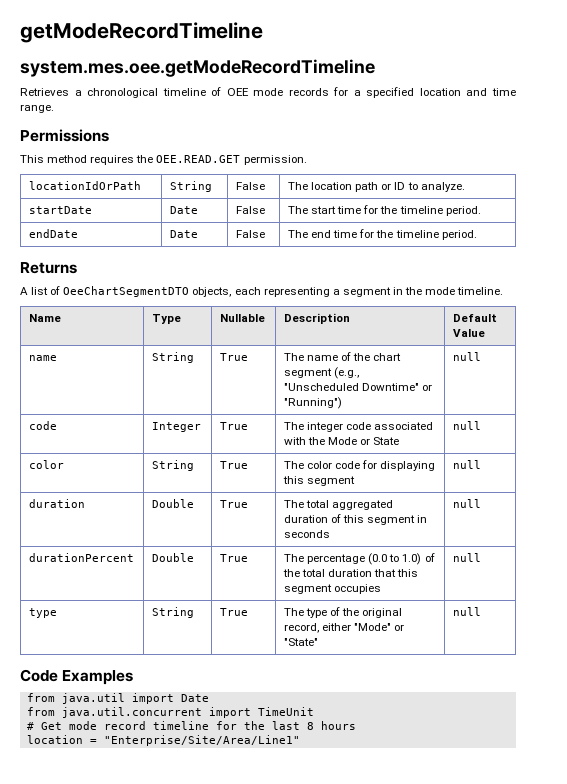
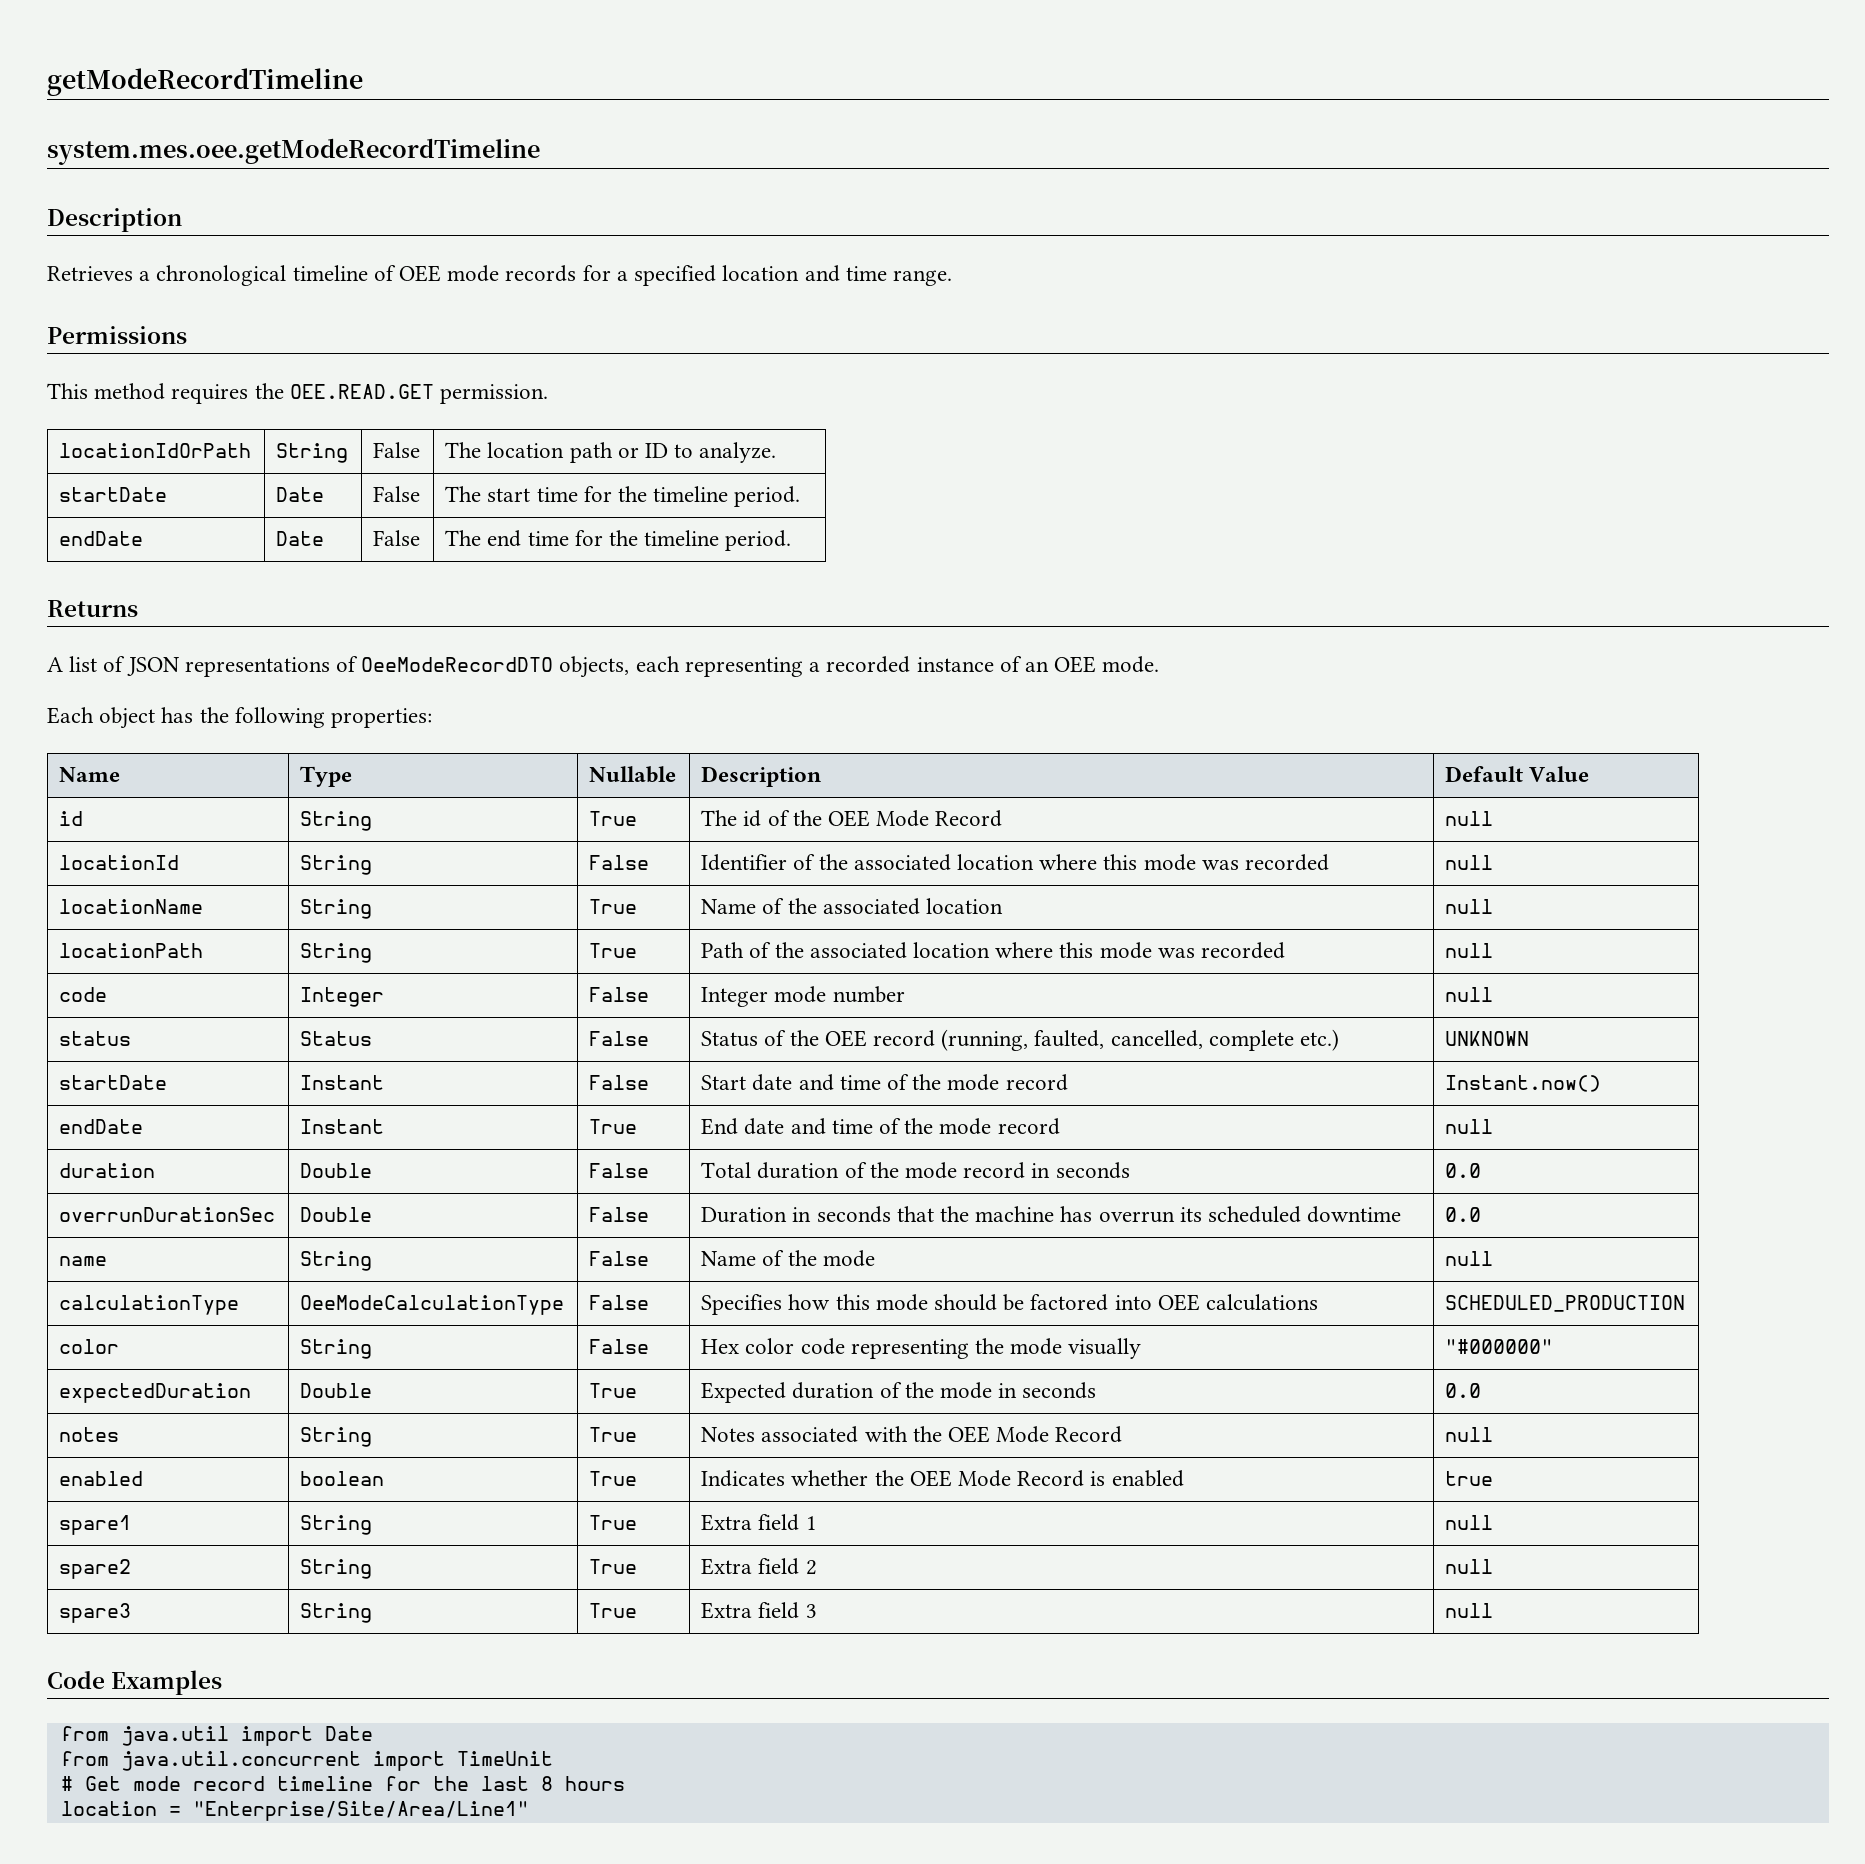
(375, 68) none -> [47,208,182,232] // Description
[63,286,504,297] OeeChartSegmentDTO objects, each representing a segment in the mode timeline. -> [126,656,1160,678] [47,707,433,729] JSON representations of OeeModeRecordDTO objects, each representing a recorded instance of an OEE mode. // Each object has the following properties:
[28,355,57,361] [151,352,194,363] [219,353,248,361] [283,352,402,361] [283,367,360,379] [283,383,433,391] [283,397,342,409] [452,352,481,361] [28,421,57,430] [151,422,201,432] [219,422,248,430] [283,422,434,432] [283,437,400,445] [452,421,481,430] [28,460,64,469] [151,460,194,471] [219,461,248,469] [283,460,436,471] [282,476,356,486] [452,460,481,469] [28,499,85,508] [151,499,194,508] [219,500,248,508] [283,500,394,510] [283,514,428,525] [283,530,330,538] [452,499,481,508] [28,553,134,562] [151,553,194,562] [219,554,248,562] [283,553,435,565] [282,569,419,577] [283,584,382,594] [452,553,481,562] [28,608,57,618] [151,607,194,618] [219,608,248,616] [283,607,403,618] [283,623,405,633] [283,638,318,646] name | String | True | The name of the chart segment (e.g., "Unscheduled Downtime" or "Running") | null // code | Integer | True | The integer code associated with the Mode or State | null // color | String | True | The color code for displaying this segment | null // duration | Double | True | The total aggregated duration of this segment in seconds | null // durationPercent | Double | True | The percentage (0.0 to 1.0) of the total duration that this segment occupies | null // type | String | True | The type of the original record, either "Mode" or "State" -> [59,811,84,826] [300,811,373,831] [589,811,638,826] [701,810,1003,827] [1445,811,1494,826] [59,855,180,870] [300,855,373,875] [589,855,650,870] [701,854,1330,871] [1445,855,1494,870] [59,899,204,914] [300,899,373,919] [589,899,638,914] [701,898,1003,915] [1445,899,1494,914] [59,943,204,958] [300,943,373,963] [589,943,638,958] [701,942,1286,959] [1445,943,1494,958] [59,987,108,1002] [300,987,385,1007] [589,987,650,1002] [701,986,905,1007] [1445,987,1494,1002] [59,1031,132,1046] [300,1031,373,1046] [589,1031,650,1046] [701,1029,1340,1051] [1445,1031,1530,1046] [59,1075,168,1090] [300,1075,385,1090] [589,1075,650,1090] [701,1074,1068,1091] [1445,1075,1602,1092] [59,1119,144,1134] [300,1119,385,1134] [589,1119,638,1134] [701,1118,1060,1135] [1445,1119,1494,1134] [59,1163,156,1178] [300,1163,373,1178] [589,1163,650,1178] [701,1162,1130,1179] [1445,1163,1482,1178] [59,1207,276,1222] [300,1207,373,1222] [589,1207,650,1222] [701,1206,1402,1223] [1445,1207,1482,1222] [59,1256,108,1266] [300,1251,373,1271] [589,1251,650,1266] [701,1250,875,1267] [1445,1251,1494,1266] [59,1295,240,1315] [300,1295,565,1315] [589,1295,650,1310] [701,1294,1319,1315] [1445,1295,1686,1312] [59,1339,120,1354] [300,1339,373,1359] [589,1339,650,1354] [701,1338,1142,1359] [1445,1339,1554,1354] [59,1383,252,1403] [300,1383,373,1398] [589,1383,638,1398] [701,1382,1097,1403] [1445,1383,1482,1398] [59,1427,120,1442] [300,1427,373,1447] [589,1427,638,1442] [701,1426,1123,1443] [1445,1427,1494,1442] [59,1471,144,1486] [300,1471,385,1486] [589,1471,638,1486] [701,1470,1184,1487] [1445,1471,1494,1486] [59,1515,132,1535] [300,1515,373,1535] [589,1515,638,1530] [701,1514,817,1531] [1445,1515,1494,1530] [59,1559,132,1579] [300,1559,373,1579] [589,1559,638,1574] [701,1558,817,1575] [1445,1559,1494,1574] [59,1603,132,1623] [300,1603,373,1623] [589,1603,638,1618] [701,1602,817,1619] id | String | True | The id of the OEE Mode Record | null // locationId | String | False | Identifier of the associated location where this mode was recorded | null // locationName | String | True | Name of the associated location | null // locationPath | String | True | Path of the associated location where this mode was recorded | null // code | Integer | False | Integer mode number | null // status | Status | False | Status of the OEE record (running, faulted, cancelled, complete etc.) | UNKNOWN // startDate | Instant | False | Start date and time of the mode record | Instant.now() // endDate | Instant | True | End date and time of the mode record | null // duration | Double | False | Total duration of the mode record in seconds | 0.0 // overrunDurationSec | Double | False | Duration in seconds that the machine has overrun its scheduled downtime | 0.0 // name | String | False | Name of the mode | null // calculationType | OeeModeCalculationType | False | Specifies how this mode should be factored into OEE calculations | SCHEDULED_PRODUCTION // color | String | False | Hex color code representing the mode visually | "#000000" // expectedDuration | Double | True | Expected duration of the mode in seconds | 0.0 // notes | String | True | Notes associated with the OEE Mode Record | null // enabled | boolean | True | Indicates whether the OEE Mode Record is enabled | true // spare1 | String | True | Extra field 1 | null // spare2 | String | True | Extra field 2 | null // spare3 | String | True | Extra field 3

